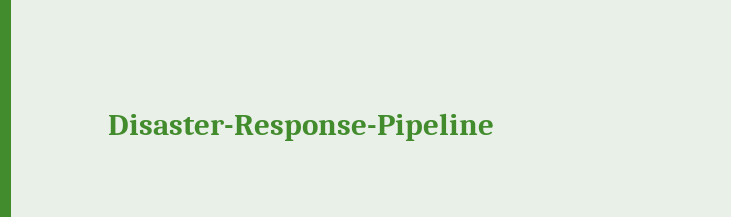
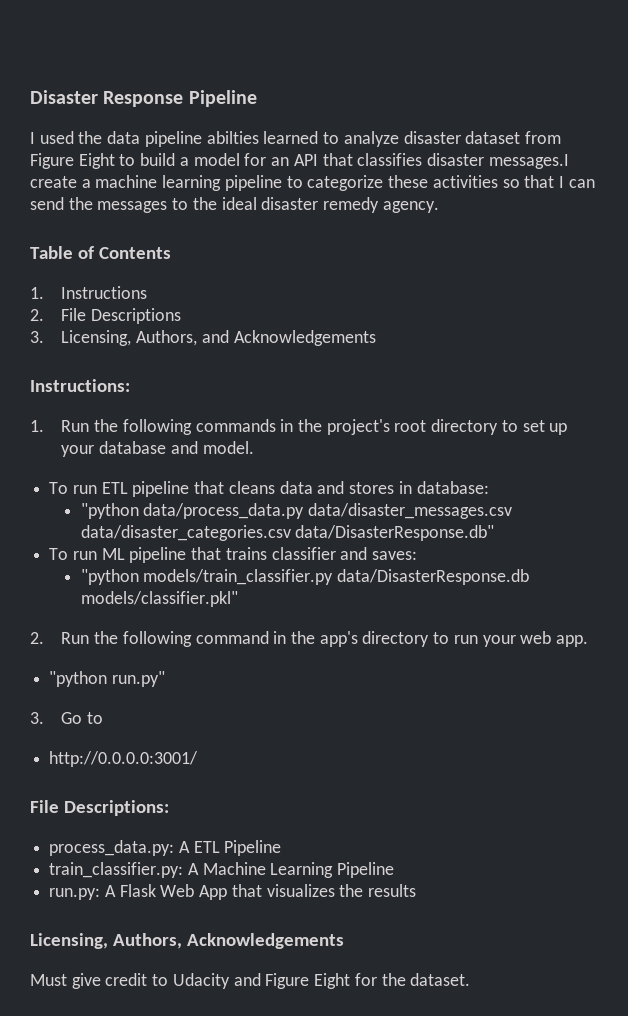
[108,113,494,141] Disaster-Response-Pipeline -> [30,90,257,107] [30,131,561,147] [30,153,569,169] [30,175,595,191] [30,197,439,213] [30,246,171,259] [30,286,148,299] [30,308,182,324] [30,330,376,346] [30,379,130,392] [30,419,568,435] [61,441,254,457] [49,481,489,497] [80,503,513,519] [80,525,495,541] [49,547,418,563] [80,569,530,585] [80,591,238,607] [30,631,589,647] [49,671,165,687] [30,712,104,724] [49,751,199,767] [30,800,169,816] [49,840,282,856] [49,862,395,878] [49,884,417,900] [30,933,344,949] [30,973,471,989] Disaster Response Pipeline // I used the data pipeline abilties learned to analyze disaster dataset from Figure Eight to build a model for an API that classifies disaster messages.I create a machine learning pipeline to categorize these activities so that I can send the messages to the ideal disaster remedy agency. // Table of Contents // 1. Instructions // 2. File Descriptions // 3. Licensing, Authors, and Acknowledgements // Instructions: // 1. Run the following commands in the project's root directory to set up your database and model. // To run ETL pipeline that cleans data and stores in database: // "python data/process_data.py data/disaster_messages.csv data/disaster_categories.csv data/DisasterResponse.db" // To run ML pipeline that trains classifier and saves: // "python models/train_classifier.py data/DisasterResponse.db models/classifier.pkl" // 2. Run the following command in the app's directory to run your web app. // "python run.py" // 3. Go to // http://0.0.0.0:3001/ // File Descriptions: // process_data.py: A ETL Pipeline // train_classifier.py: A Machine Learning Pipeline // run.py: A Flask Web App that visualizes the results // Licensing, Authors, Acknowledgements // Must give credit to Udacity and Figure Eight for the dataset.

